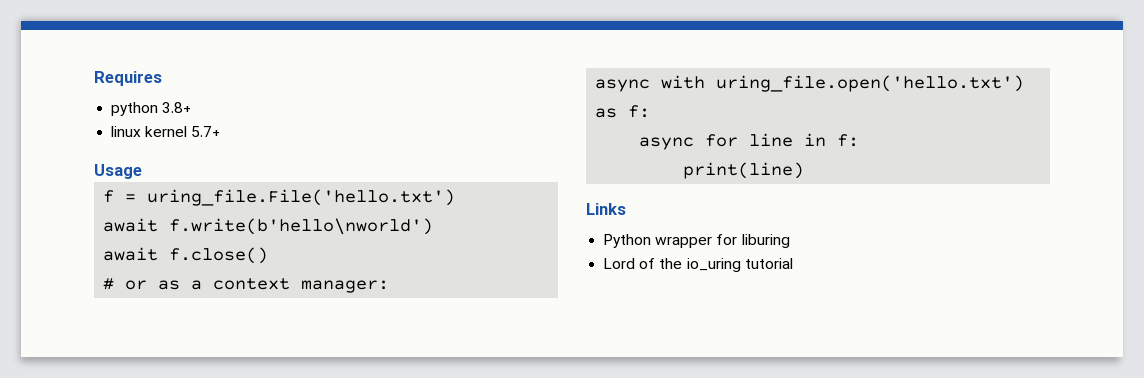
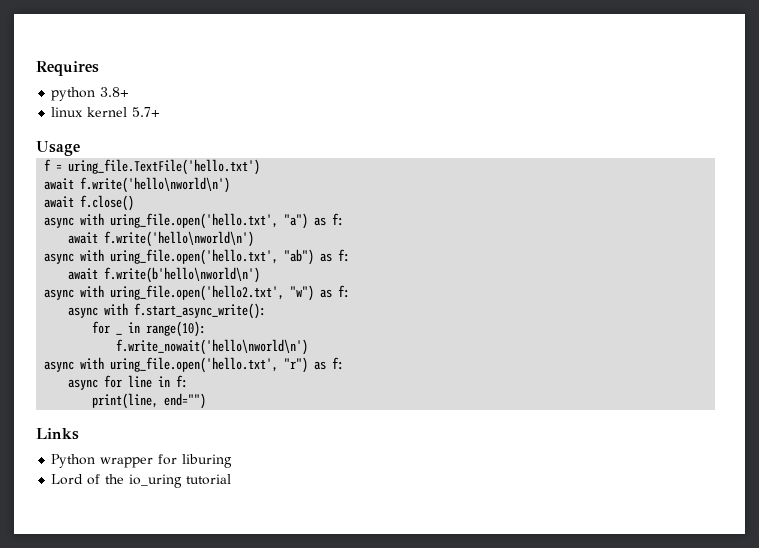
[147,189,456,206] [103,218,434,235] uring_file.File('hello.txt') // await f.write(b'hello\nworld') -> [68,159,261,175] [44,177,231,193] uring_file.TextFile('hello.txt') // await f.write('hello\nworld\n')
[103,278,390,293] [595,75,1025,92] # or as a context manager: // async with uring_file.open('hello.txt') -> [44,213,345,229] [68,231,255,247] [44,249,351,265] [68,267,261,283] [44,285,351,301] [68,303,267,319] [92,321,123,335] [128,321,207,337] [116,339,309,355] [44,357,309,373] async with uring_file.open('hello.txt', "a") as f: // await f.write('hello\nworld\n') // async with uring_file.open('hello.txt', "ab") as f: // await f.write(b'hello\nworld\n') // async with uring_file.open('hello2.txt', "w") as f: // async with f.start_async_write(): // for _ in range(10): // f.write_nowait('hello\nworld\n') // async with uring_file.open('hello.txt', "r")
[683,162,805,179] print(line) -> [92,393,207,409] print(line, end="")

